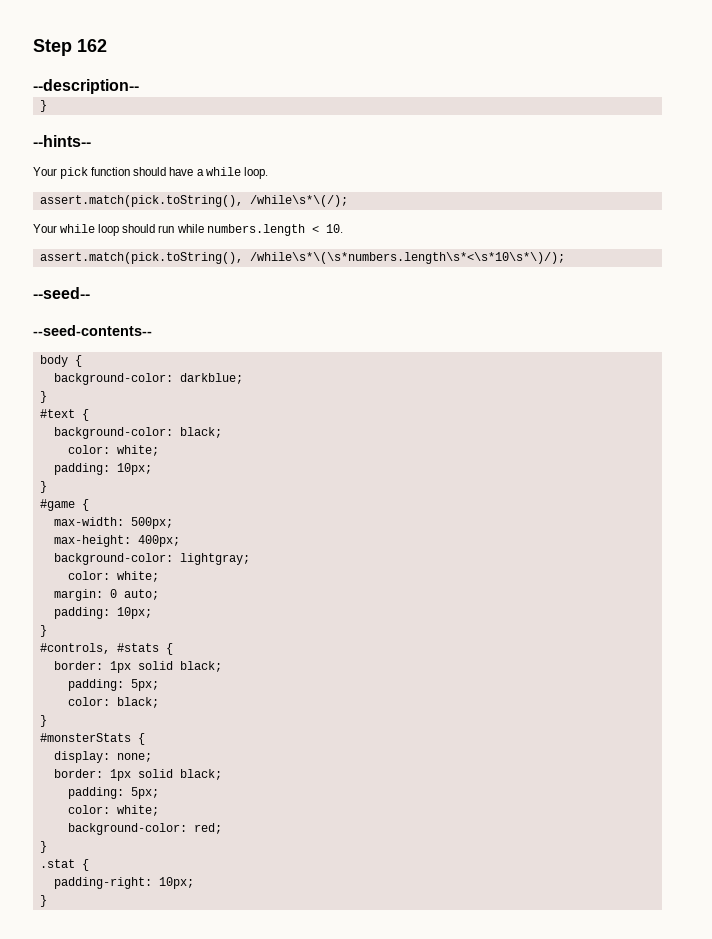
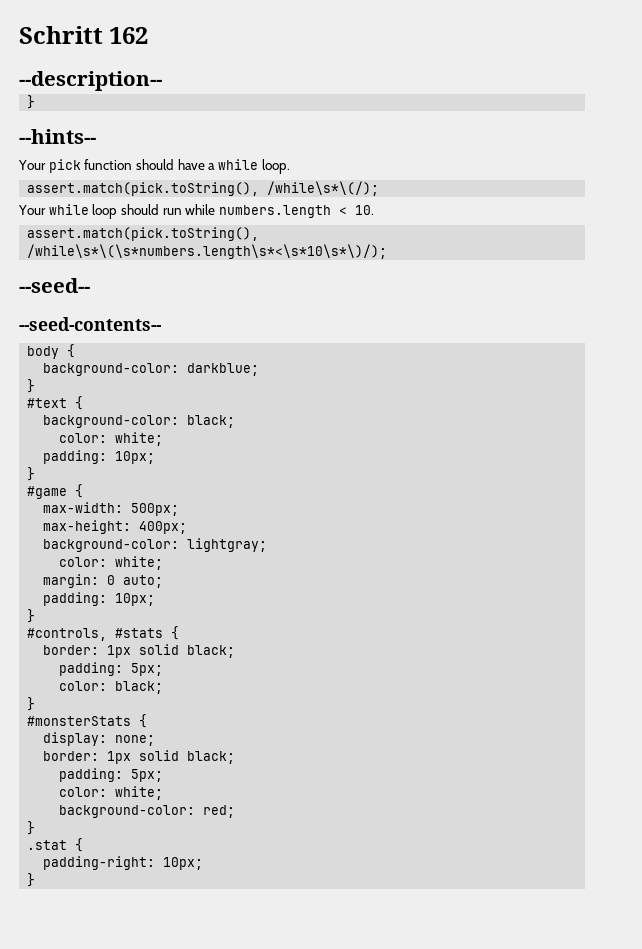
[33,39,72,56] Step -> [19,26,103,44] Schritt

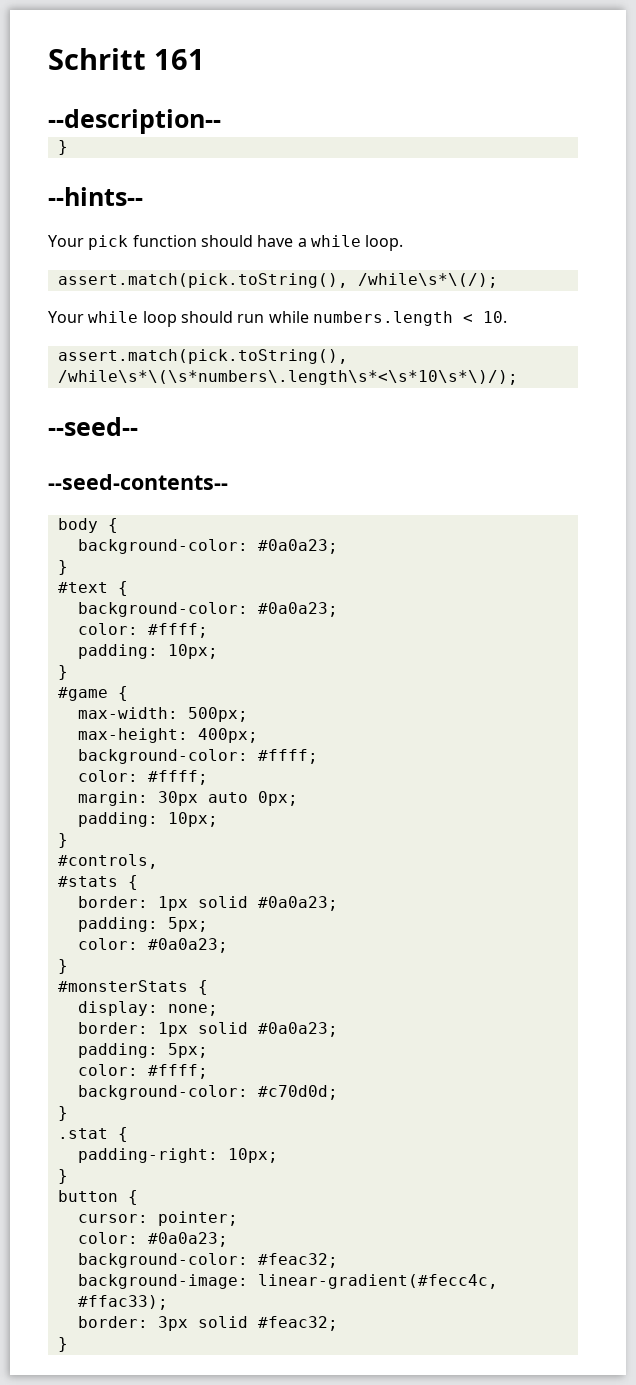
[109,27,149,44] 162 -> [154,49,205,70] 161
[27,244,388,259] /while\s*\(\s*numbers.length\s*<\s*10\s*\)/); -> [57,370,518,385] /while\s*\(\s*numbers\.length\s*<\s*10\s*\)/);
[187,363,260,376] darkblue; -> [257,539,338,554] #0a0a23;
[187,415,236,428] [59,432,164,446] black; // color: white; -> [257,602,338,617] [77,623,208,638] #0a0a23; // color: #ffff;
[187,538,268,552] [59,556,164,570] lightgray; // color: white; -> [257,749,318,764] [77,770,208,785] #ffff; // color: #ffff;
[107,575,164,588] 0 auto; -> [157,791,298,806] 30px auto 0px;
(108, 634) none -> (158, 861) //
[187,645,236,658] [59,662,164,676] [59,681,164,694] black; // padding: 5px; // color: black; -> [257,896,338,911] [77,917,208,932] [77,938,228,953] #0a0a23; // padding: 5px; // color: #0a0a23;
[187,751,236,764] [59,768,164,782] [59,786,164,800] [59,805,236,818] black; // padding: 5px; // color: white; // background-color: red; -> [257,1022,338,1037] [77,1043,208,1058] [77,1064,208,1079] [77,1085,338,1100] #0a0a23; // padding: 5px; // color: #ffff; // background-color: #c70d0d;
(36, 880) none -> [57,1190,138,1205] [77,1211,238,1226] [77,1232,228,1247] [77,1253,338,1268] [77,1274,498,1289] [77,1295,168,1310] [77,1316,338,1331] [57,1337,68,1352] // button { // cursor: pointer; // color: #0a0a23; // background-color: #feac32; // background-image: linear-gradient(#fecc4c, #ffac33); // border: 3px solid #feac32; // }

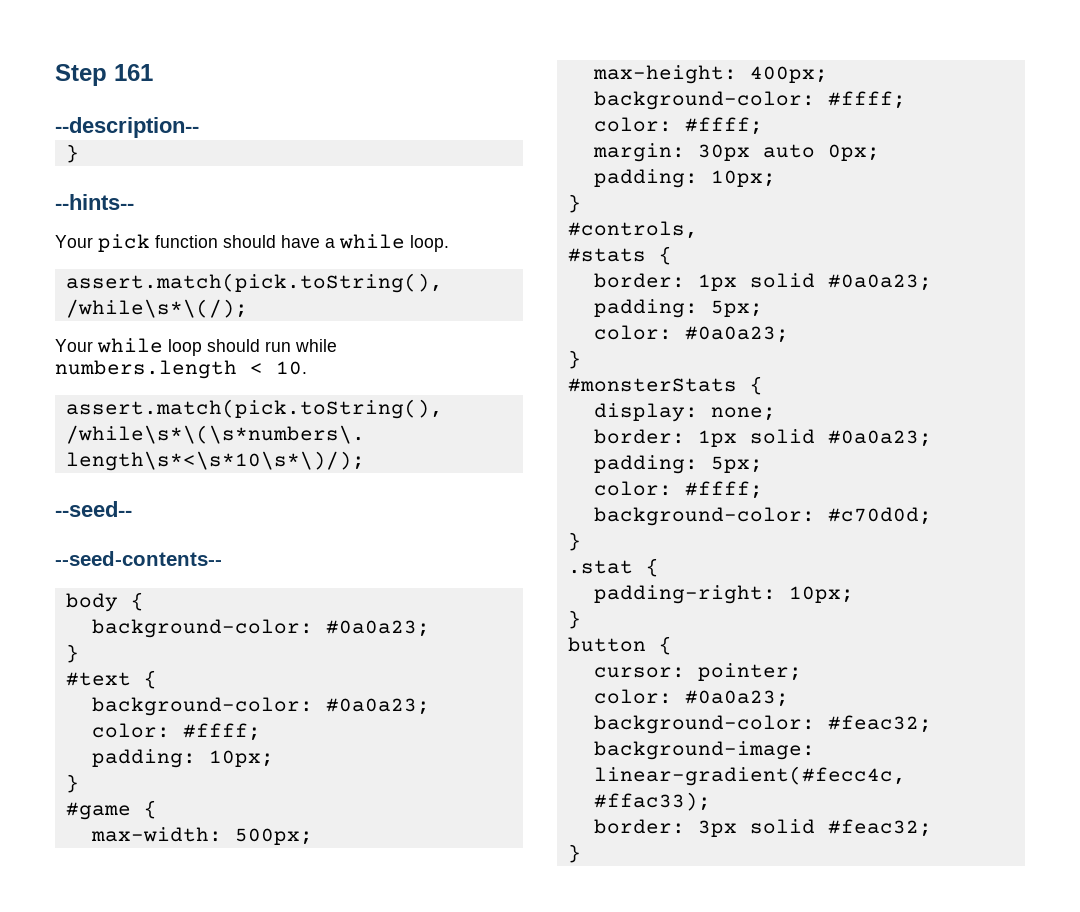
[48,48,146,70] Schritt -> [55,64,107,86] Step

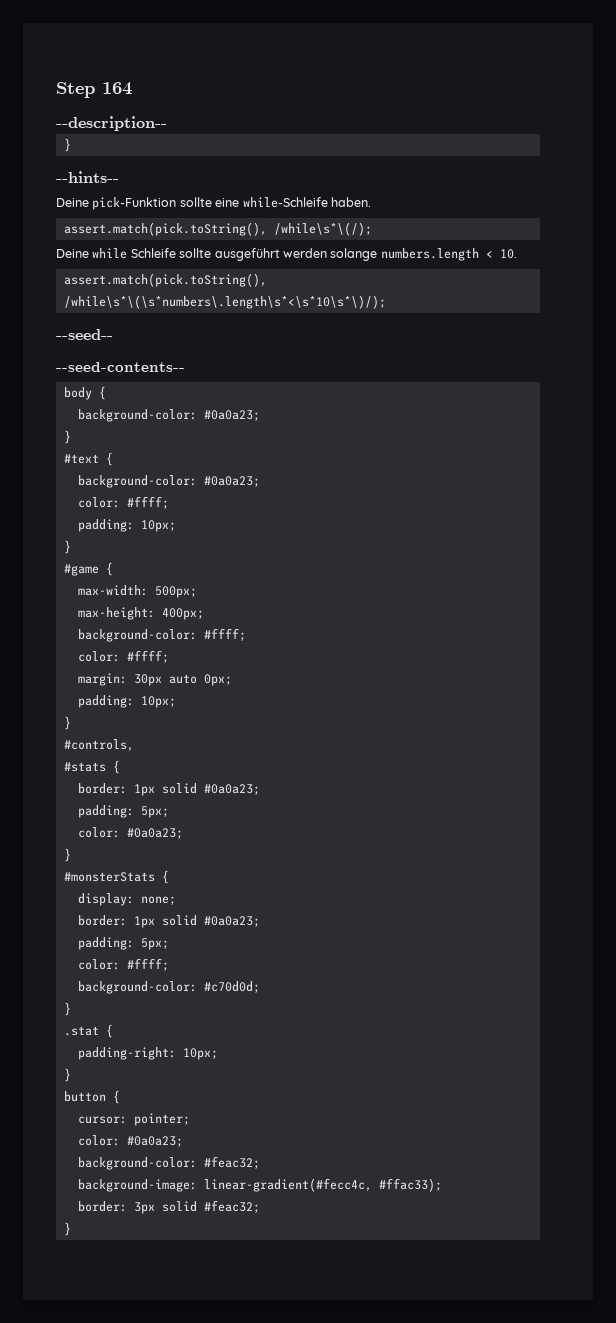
[114,64,153,81] 161 -> [102,82,132,95] 164
[55,234,449,252] [65,273,443,293] [65,299,248,318] [55,338,337,356] Your pick function should have a while loop. // assert.match(pick.toString(), /while\s*\(/); // Your while loop should run while -> [56,197,371,210] [63,222,372,236] [56,248,378,261] Deine pick-Funktion sollte eine while-Schleife haben. // assert.match(pick.toString(), /while\s*\(/); // Deine while Schleife sollte ausgeführt werden solange

